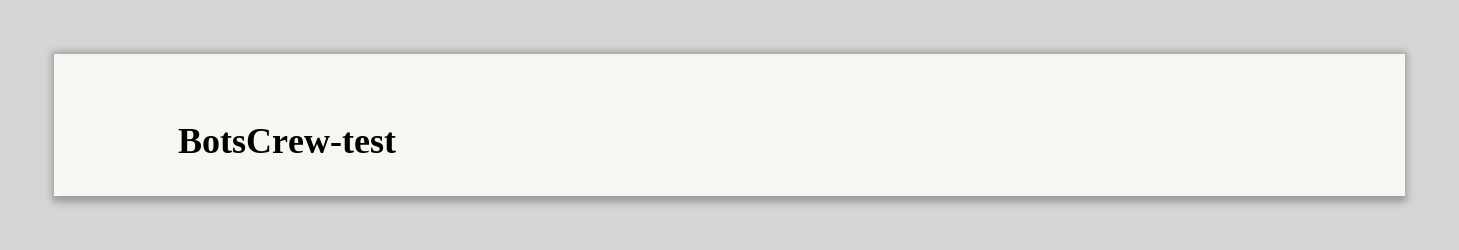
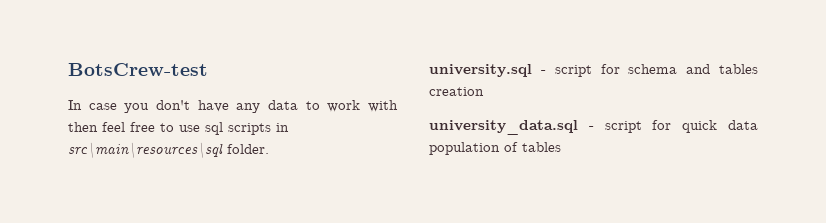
(396, 141) none -> [68,100,398,113] [68,122,289,135] [68,142,269,158] [429,64,758,77] [429,87,484,96] [429,120,758,135] [429,142,561,155] // In case you don't have any data to work with then feel free to use sql scripts in src\main\resources\sql folder. // university.sql - script for schema and tables creation // university_data.sql - script for quick data population of tables

